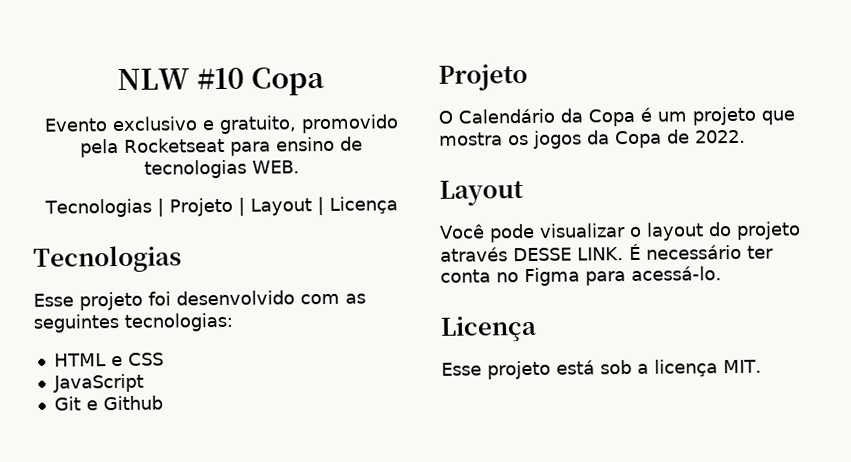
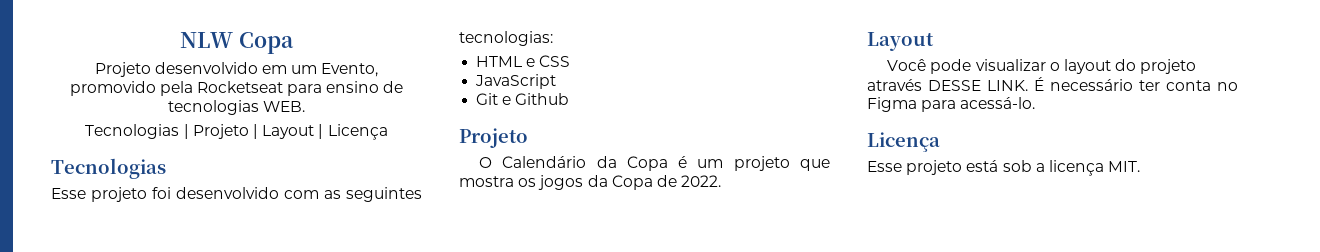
[196,67,245,90] #10 -> (234, 40) none
[43,115,297,135] Evento exclusivo e gratuito, -> [94,62,379,77] Projeto desenvolvido em um Evento,

